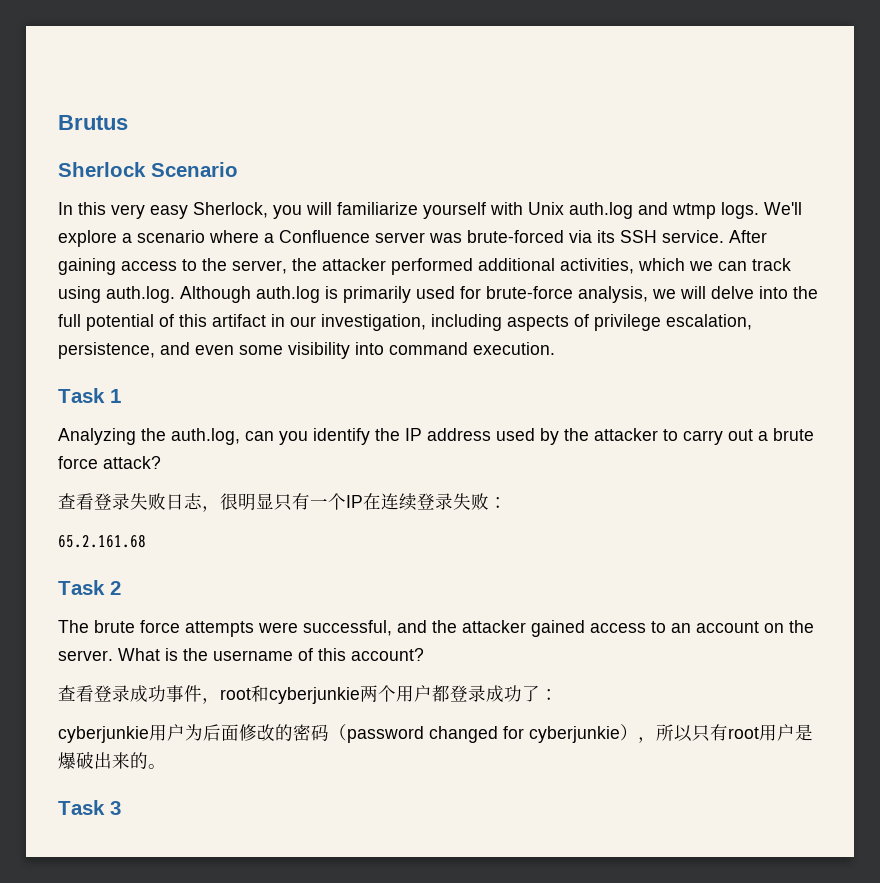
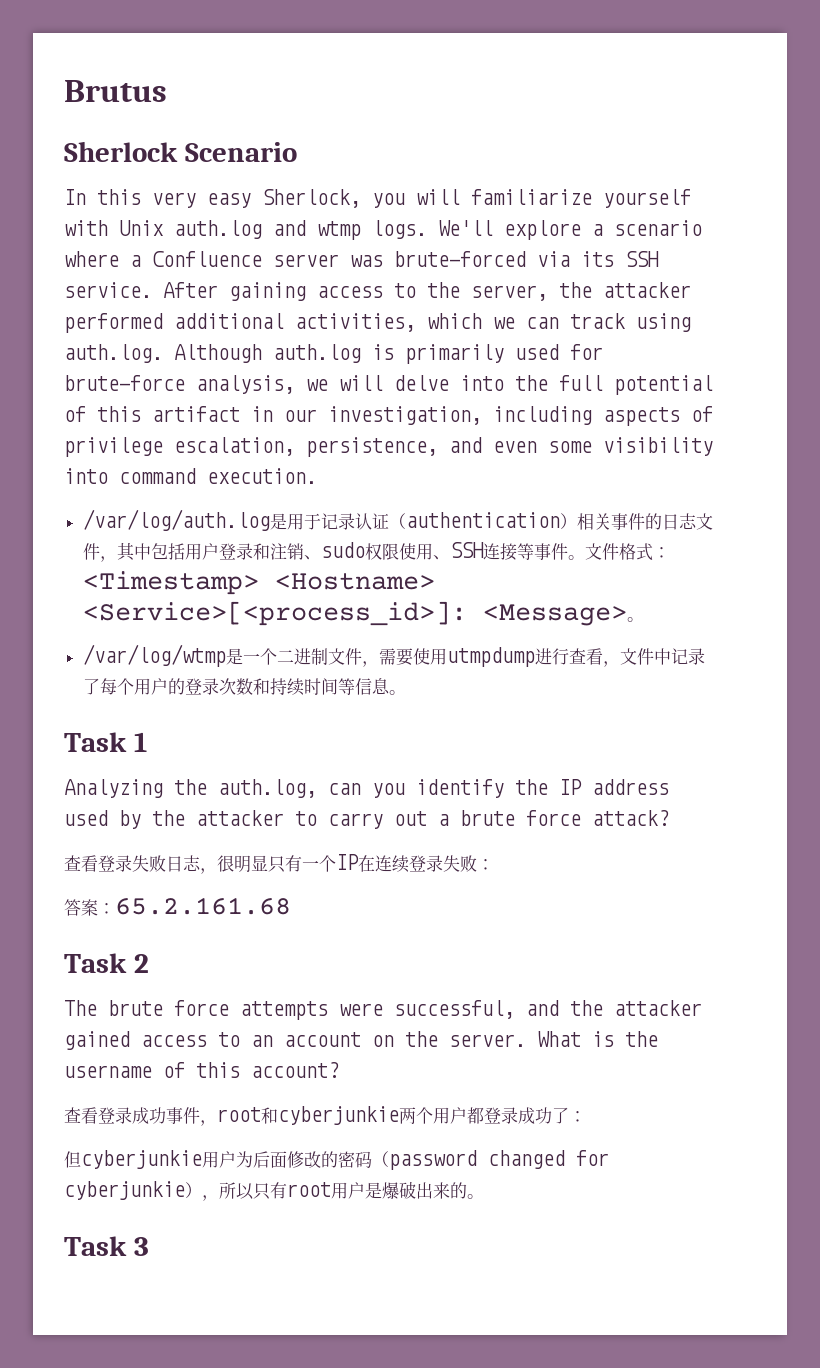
(555, 348) none -> [82,509,713,531] [82,542,670,562] [82,571,435,595] [82,601,644,626] [82,644,705,667] [82,678,406,696] // /var/log/auth.log是用于记录认证（authentication）相关事件的日志文件，其中包括用户登录和注销、sudo权限使用、SSH连接等事件。文件格式：<Timestamp> <Hostname> <Service>[<process_id>]: <Message>。 // /var/log/wtmp是一个二进制文件，需要使用utmpdump进行查看，文件中记录了每个用户的登录次数和持续时间等信息。
(507, 502) none -> [64,899,115,916] 答案：
(558, 694) none -> [64,1151,81,1168] 但

